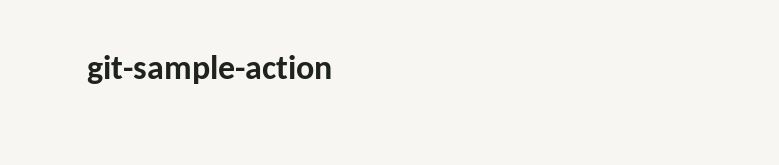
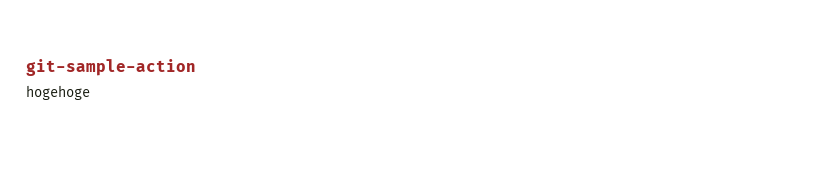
(332, 69) none -> [26,85,90,100] // hogehoge

